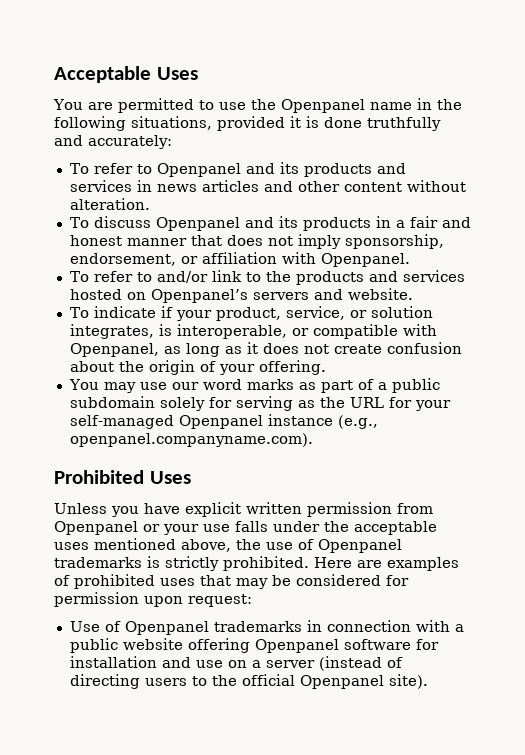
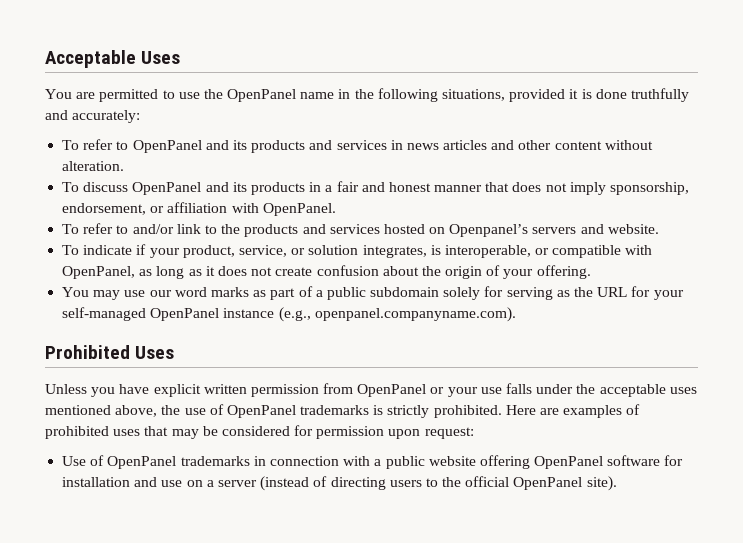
[280,99,365,113] Openpanel -> [227,89,297,102] OpenPanel
[156,163,241,177] Openpanel -> [132,140,202,153] OpenPanel
[155,217,240,231] Openpanel -> [132,182,202,195] OpenPanel
[320,253,410,267] Openpanel. -> [262,203,336,216] OpenPanel.
[69,343,159,357] Openpanel, -> [62,266,136,279] OpenPanel,
[178,415,263,429] Openpanel -> [150,308,220,321] OpenPanel
[54,521,138,535] Openpanel -> [357,384,427,397] OpenPanel
[318,539,402,553] Openpanel -> [226,405,296,418] OpenPanel
[124,621,209,635] Openpanel -> [107,456,177,469] OpenPanel
[254,639,339,653] Openpanel -> [534,456,604,469] OpenPanel
[299,675,384,689] Openpanel -> [513,477,583,490] OpenPanel

